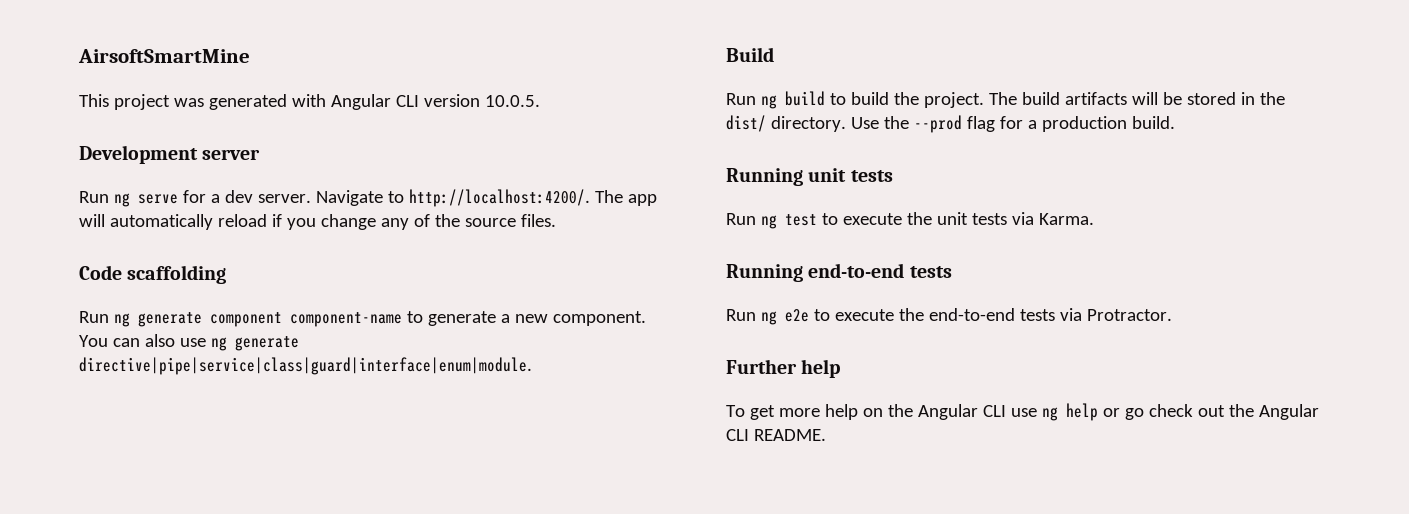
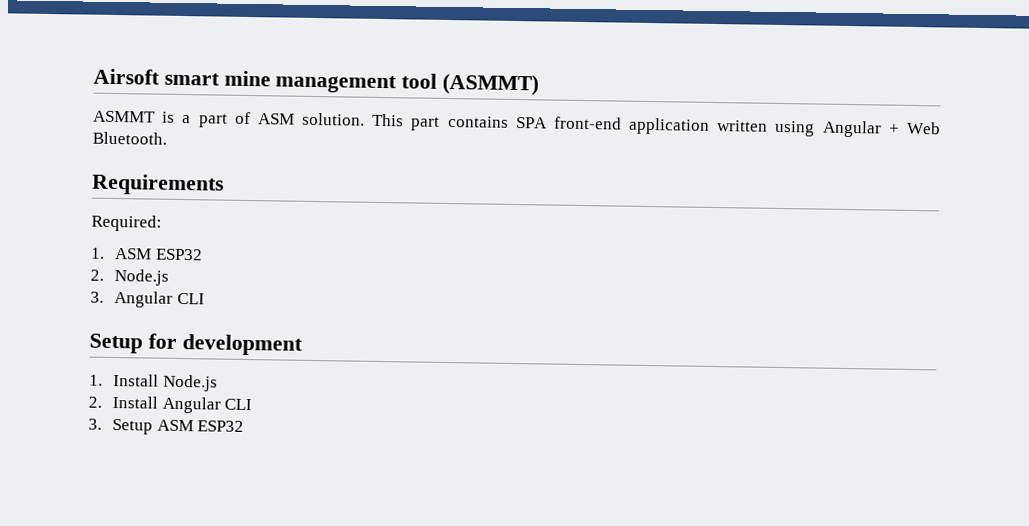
[78,49,250,63] [79,94,540,110] [79,145,261,164] [79,189,657,207] [79,214,556,230] [79,265,227,284] [79,311,646,327] [79,334,299,351] [79,357,532,375] [726,47,774,62] [726,91,1285,109] [726,115,1175,133] [726,168,893,186] [726,212,1094,229] [726,263,952,282] [726,308,1172,325] [726,359,841,378] [726,403,1319,421] [726,429,826,441] AirsoftSmartMine // This project was generated with Angular CLI version 10.0.5. // Development server // Run ng serve for a dev server. Navigate to http://localhost:4200/. The app will automatically reload if you change any of the source files. // Code scaffolding // Run ng generate component component-name to generate a new component. You can also use ng generate directive|pipe|service|class|guard|interface|enum|module. // Build // Run ng build to build the project. The build artifacts will be stored in the dist/ directory. Use the --prod flag for a production build. // Running unit tests // Run ng test to execute the unit tests via Karma. // Running end-to-end tests // Run ng e2e to execute the end-to-end tests via Protractor. // Further help // To get more help on the Angular CLI use ng help or go check out the Angular CLI README. -> [93,68,540,96] [93,110,941,138] [92,131,167,145] [91,173,224,196] [91,214,162,232] [91,247,203,261] [90,269,170,286] [90,290,205,308] [89,333,303,356] [89,373,218,392] [88,395,253,414] [88,418,245,435] Airsoft smart mine management tool (ASMMT) // ASMMT is a part of ASM solution. This part contains SPA front-end application written using Angular + Web Bluetooth. // Requirements // Required: // 1. ASM ESP32 // 2. Node.js // 3. Angular CLI // Setup for development // 1. Install Node.js // 2. Install Angular CLI // 3. Setup ASM ESP32

